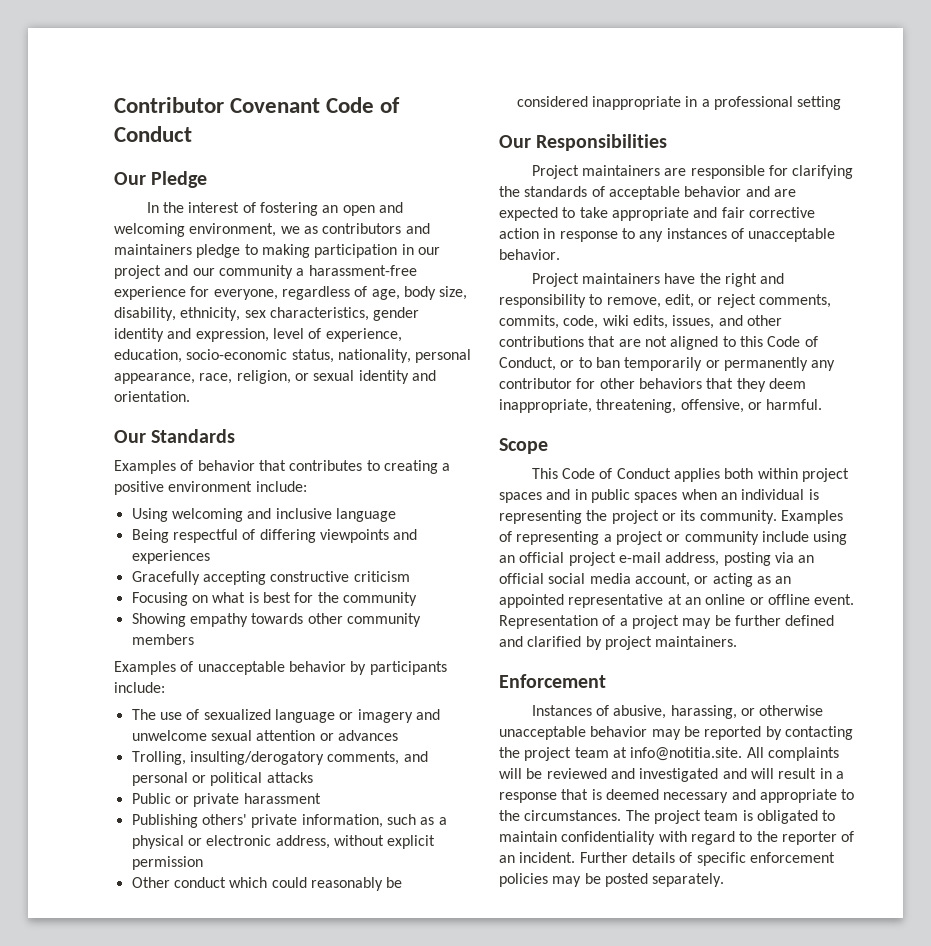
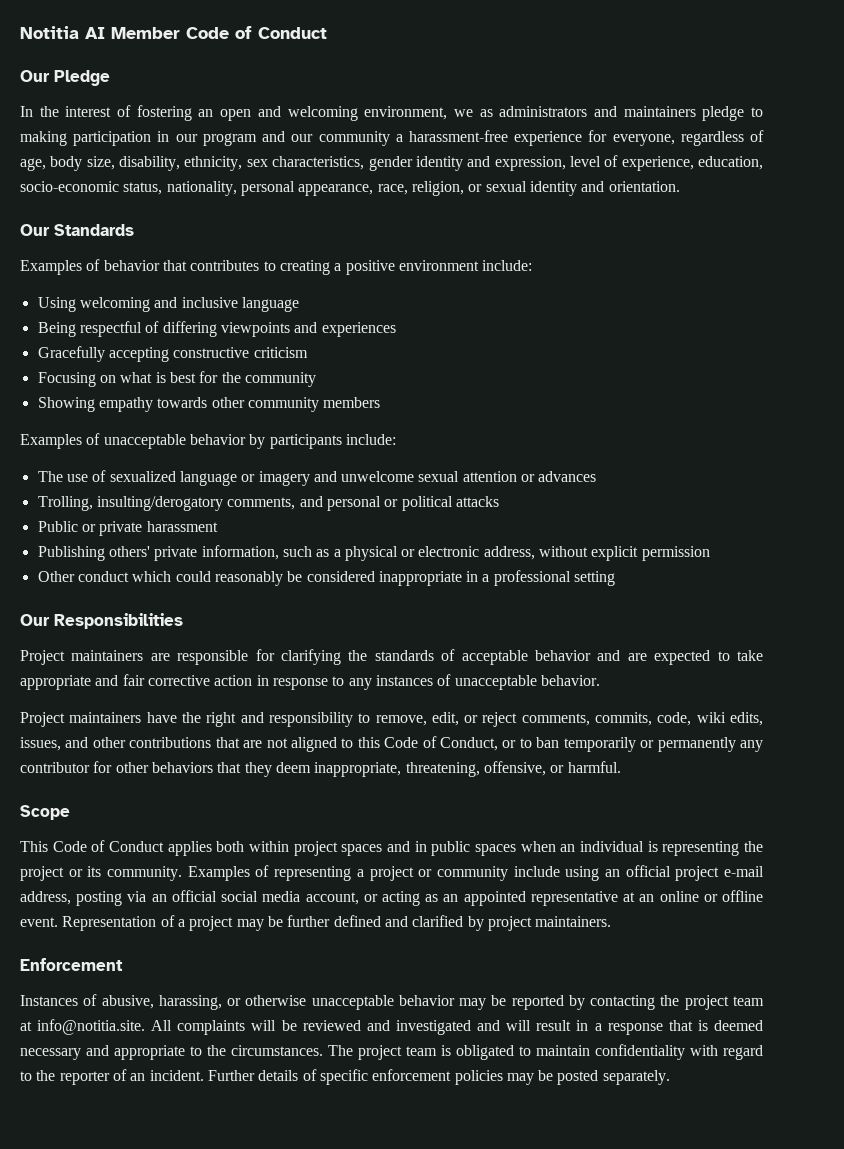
[114,97,321,113] Contributor Covenant -> [20,26,180,39] Notitia AI Member
[322,223,402,234] contributors -> [499,106,588,117] administrators
[114,265,161,279] project -> [202,133,257,146] program

